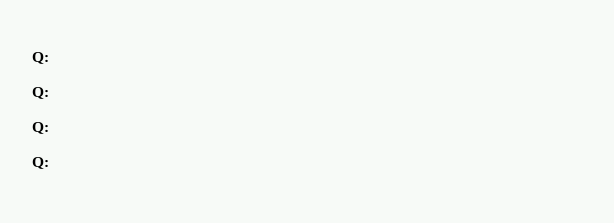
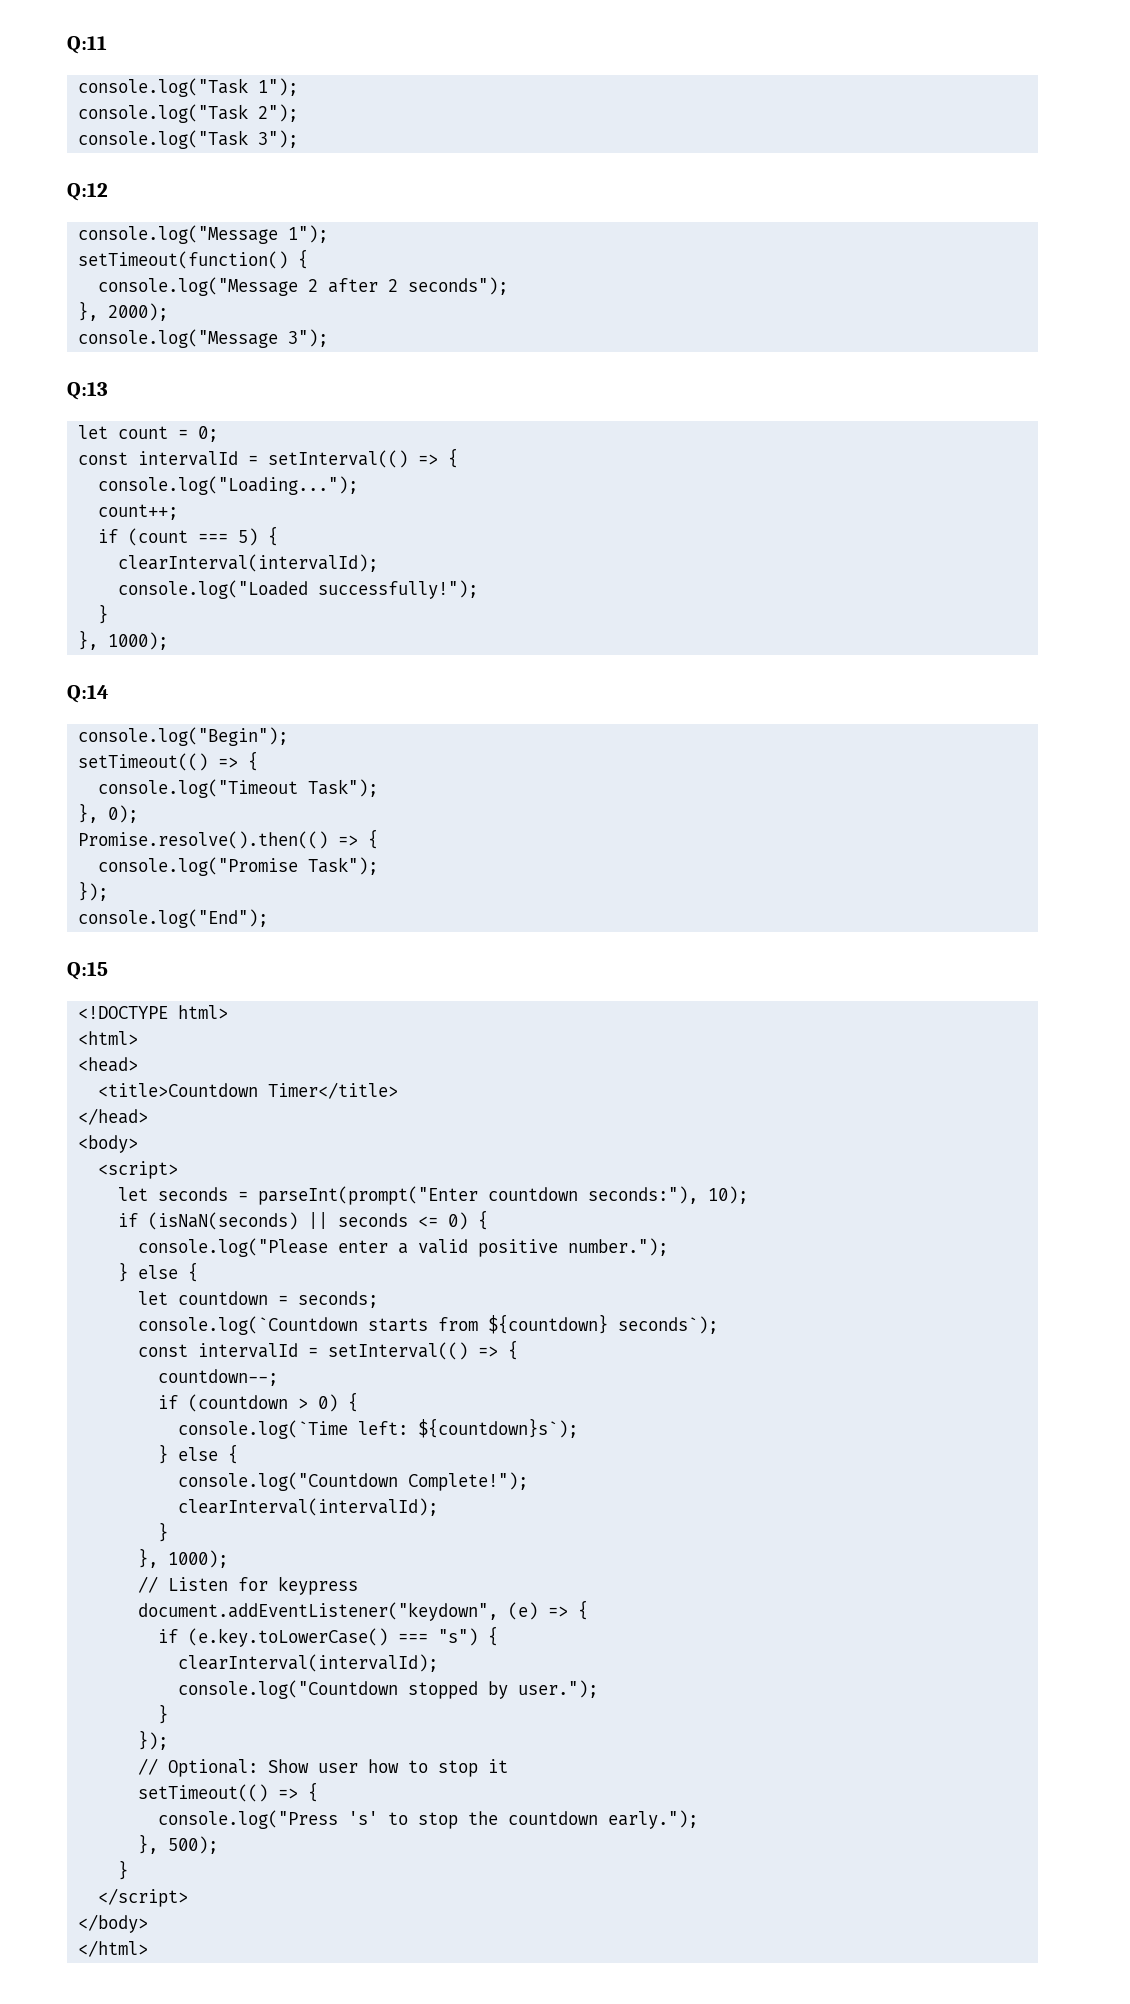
[32,52,49,64] [32,87,49,99] [32,122,49,134] [32,157,49,169] Q: // Q: // Q: // Q: -> [67,36,107,54] [77,78,298,97] [77,104,298,123] [77,130,298,149] [67,183,108,201] [77,225,328,244] [77,249,308,269] [97,277,508,296] [77,301,168,321] [77,329,328,348] [67,382,108,400] [77,425,218,442] [77,448,458,468] [97,476,358,495] [97,504,178,520] [97,526,278,546] [117,554,378,572] [117,580,478,599] [97,604,108,624] [77,630,168,650] [67,685,109,703] [77,727,288,746] [77,751,258,771] [97,779,378,798] [77,803,138,823] [77,829,378,849] [97,857,378,876] [77,881,108,901] [77,909,268,928] [67,962,108,980] [77,1005,228,1019] [77,1031,138,1045] [77,1057,138,1072] [97,1082,398,1099] [77,1108,148,1125] [77,1135,138,1153] [97,1161,178,1179] [117,1186,748,1205] [117,1210,488,1230] [137,1238,668,1257] [117,1262,198,1282] [137,1291,378,1308] [137,1314,718,1335] [137,1340,518,1360] [157,1369,278,1386] [157,1392,358,1412] [177,1418,578,1439] [157,1444,238,1464] [177,1472,528,1491] [177,1498,438,1516] [157,1522,168,1542] [137,1548,228,1568] [137,1576,358,1595] [137,1600,588,1621] [157,1626,498,1647] [177,1654,438,1672] [177,1680,598,1699] [157,1704,168,1724] [137,1730,168,1750] [137,1758,508,1777] [137,1782,318,1802] [157,1810,698,1829] [137,1834,218,1854] [117,1860,128,1880] [97,1888,188,1907] [77,1914,148,1933] [77,1940,148,1957] Q:11 // console.log("Task 1"); // console.log("Task 2"); // console.log("Task 3"); // Q:12 // console.log("Message 1"); // setTimeout(function() { // console.log("Message 2 after 2 seconds"); // }, 2000); // console.log("Message 3"); // Q:13 // let count = 0; // const intervalId = setInterval(() => { // console.log("Loading..."); // count++; // if (count === 5) { // clearInterval(intervalId); // console.log("Loaded successfully!"); // } // }, 1000); // Q:14 // console.log("Begin"); // setTimeout(() => { // console.log("Timeout Task"); // }, 0); // Promise.resolve().then(() => { // console.log("Promise Task"); // }); // console.log("End"); // Q:15 // <!DOCTYPE html> // <html> // <head> // <title>Countdown Timer</title> // </head> // <body> // <script> // let seconds = parseInt(prompt("Enter countdown seconds:"), 10); // if (isNaN(seconds) || seconds <= 0) { // console.log("Please enter a valid positive number."); // } else { // let countdown = seconds; // console.log(`Countdown starts from ${countdown} seconds`); // const intervalId = setInterval(() => { // countdown--; // if (countdown > 0) { // console.log(`Time left: ${countdown}s`); // } else { // console.log("Countdown Complete!"); // clearInterval(intervalId); // } // }, 1000); // // Listen for keypress // document.addEventListener("keydown", (e) => { // if (e.key.toLowerCase() === "s") { // clearInterval(intervalId); // console.log("Countdown stopped by user."); // } // }); // // Optional: Show user how to stop it // setTimeout(() => { // console.log("Press 's' to stop the countdown early."); // }, 500); // } // </script> // </body> // </html>

